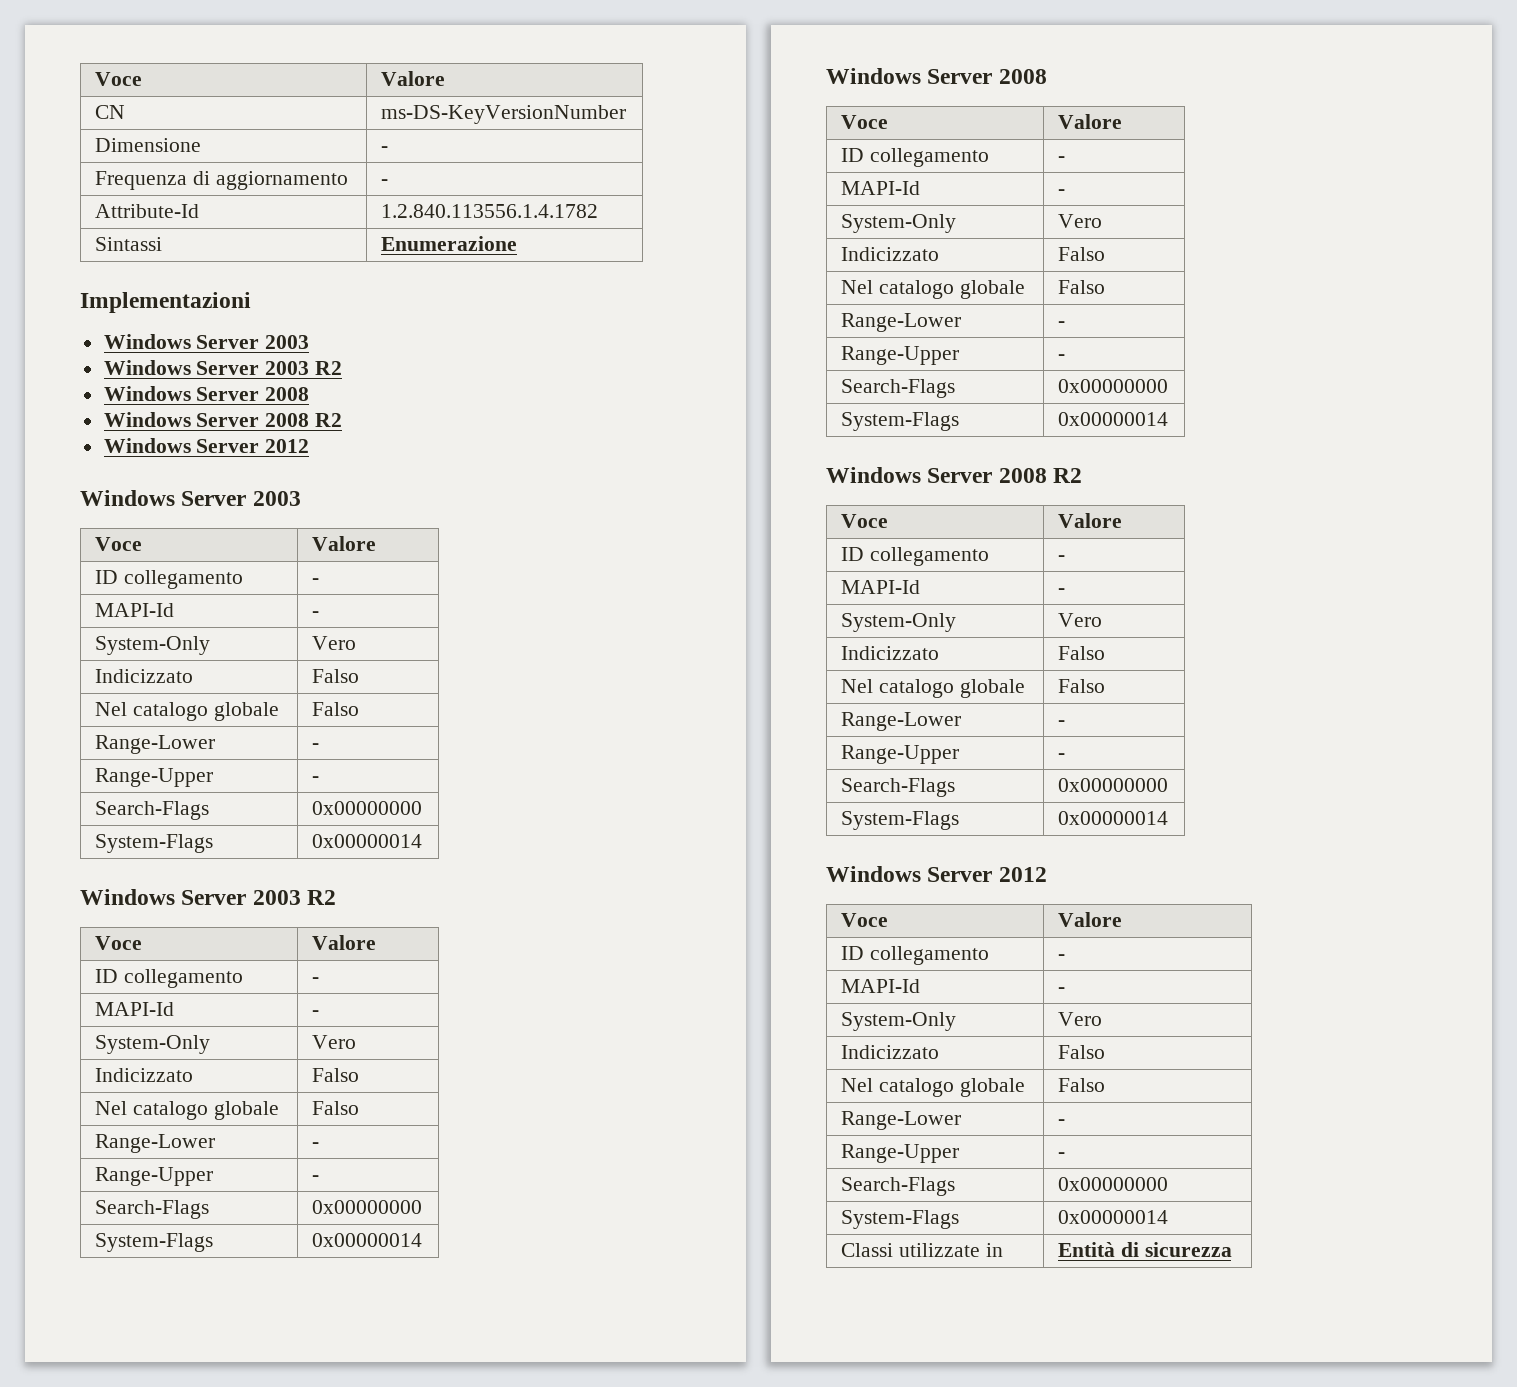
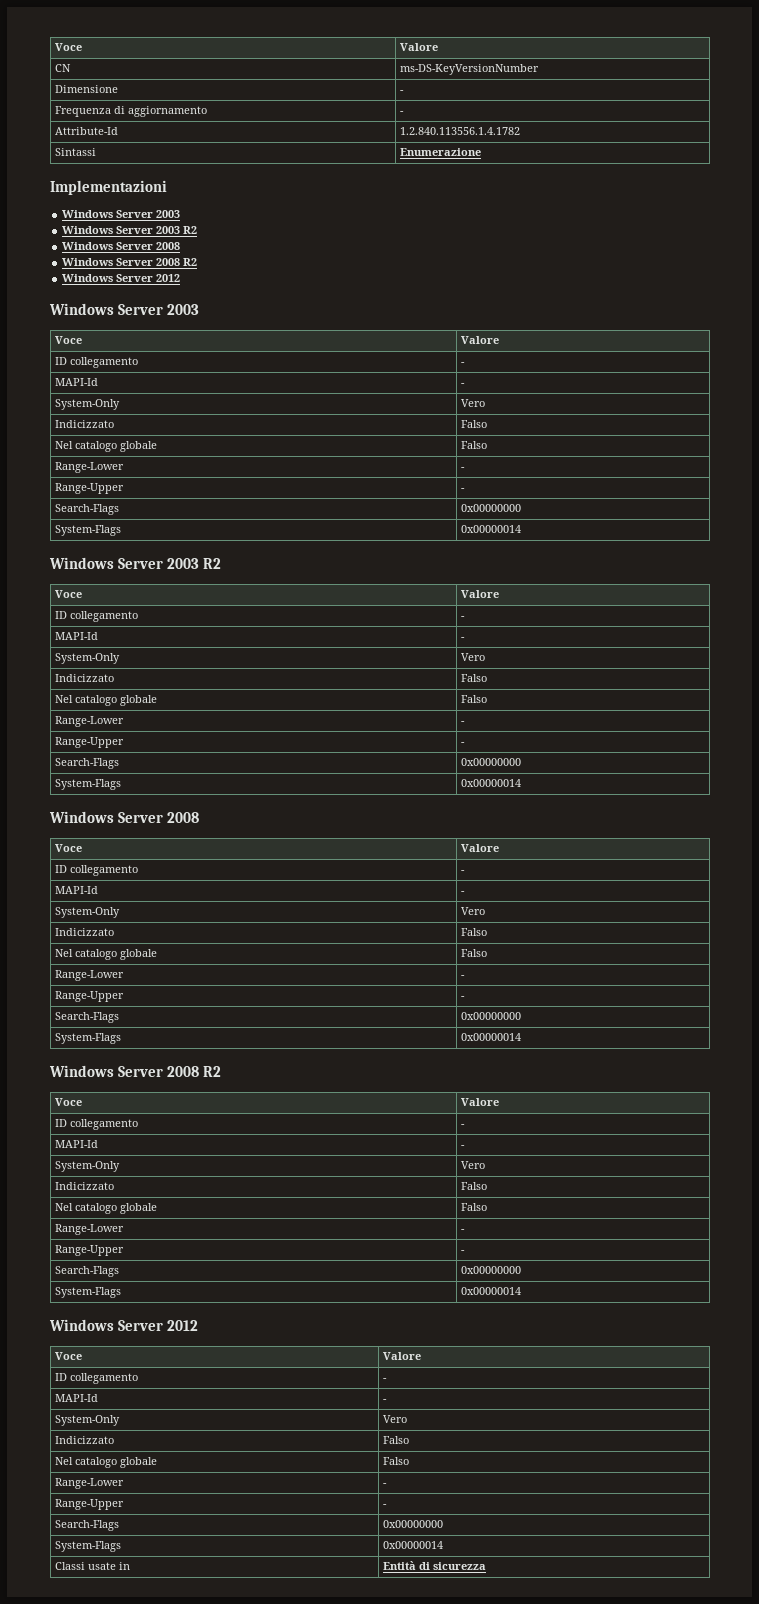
[898,1243,980,1257] utilizzate -> [88,1562,117,1570] usate

